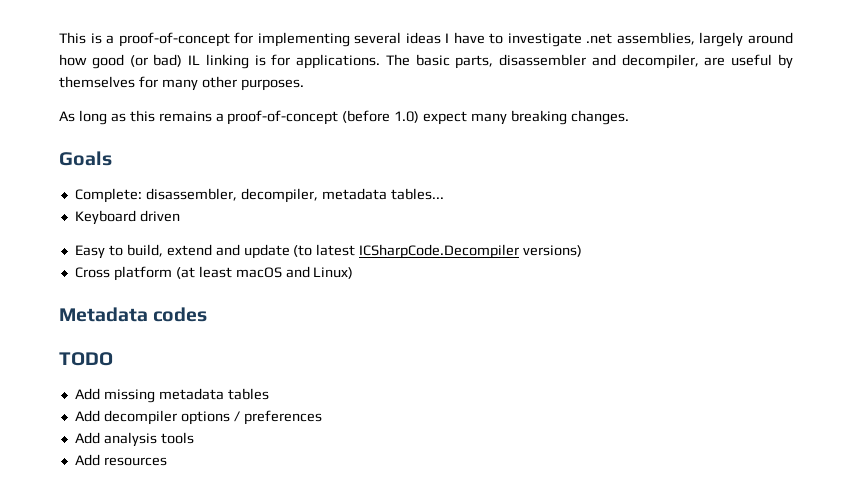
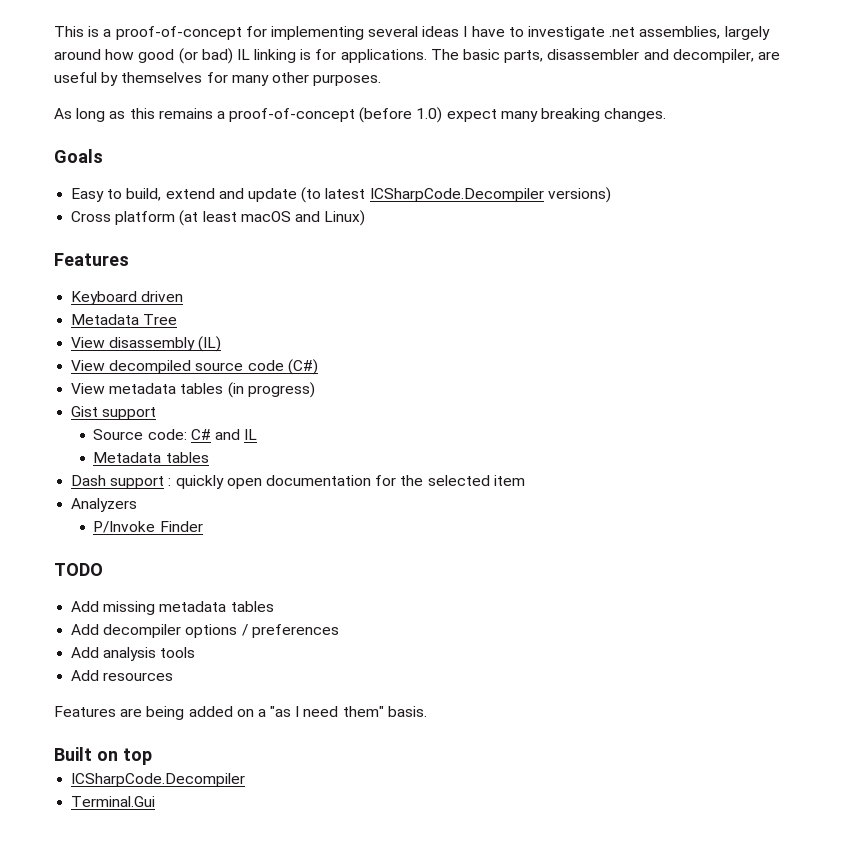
[74,188,444,203] [74,210,180,225] // Complete: disassembler, decompiler, metadata tables... // Keyboard driven -> (103, 156) none
[59,307,208,322] Metadata codes -> [54,253,129,266] [71,291,184,305] [71,314,178,325] [71,336,222,352] [71,359,318,375] [71,382,315,398] [71,406,157,420] [93,429,258,440] [93,452,209,463] [71,475,525,489] [71,498,138,512] [93,521,203,533] Features // Keyboard driven // Metadata Tree // View disassembly (IL) // View decompiled source code (C#) // View metadata tables (in progress) // Gist support // Source code: C# and IL // Metadata tables // Dash support : quickly open documentation for the selected item // Analyzers // P/Invoke Finder
(167, 461) none -> [54,706,427,720] [54,747,152,765] [71,773,246,787] [71,796,156,807] // Features are being added on a "as I need them" basis. // Built on top // ICSharpCode.Decompiler // Terminal.Gui

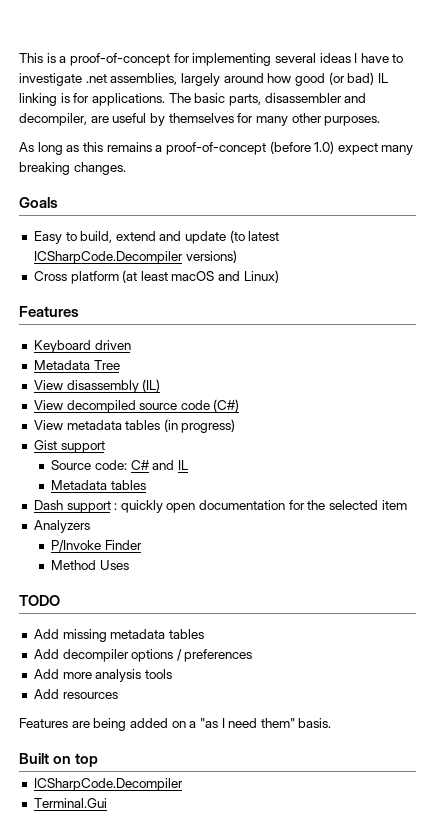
(203, 526) none -> [51,560,129,570] // Method Uses
(100, 652) none -> [62,672,92,679] more

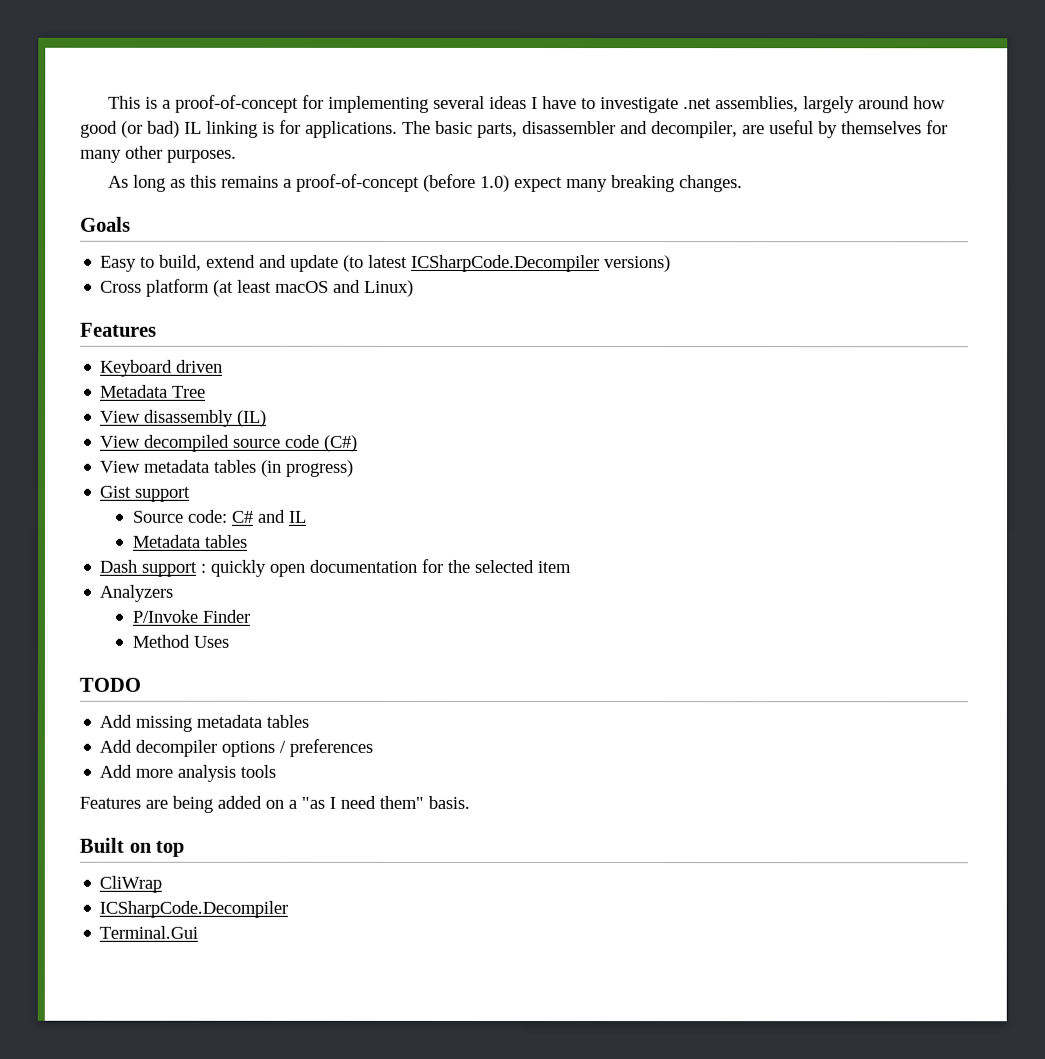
[33,689,118,699] // Add resources -> (277, 771) none
(99, 760) none -> [99,875,163,893] // CliWrap

